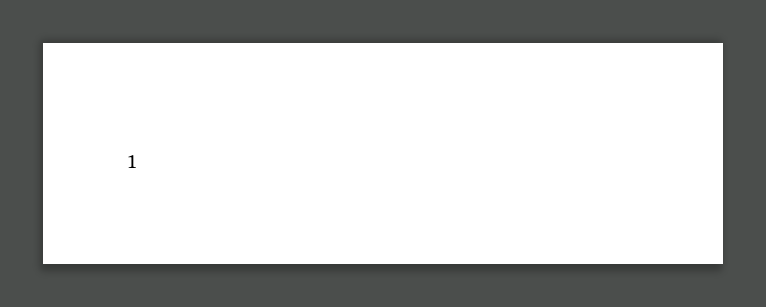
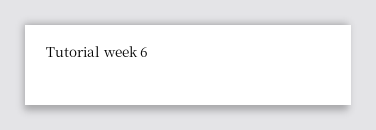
[127,155,137,168] 1 -> [46,46,149,57] Tutorial week 6

